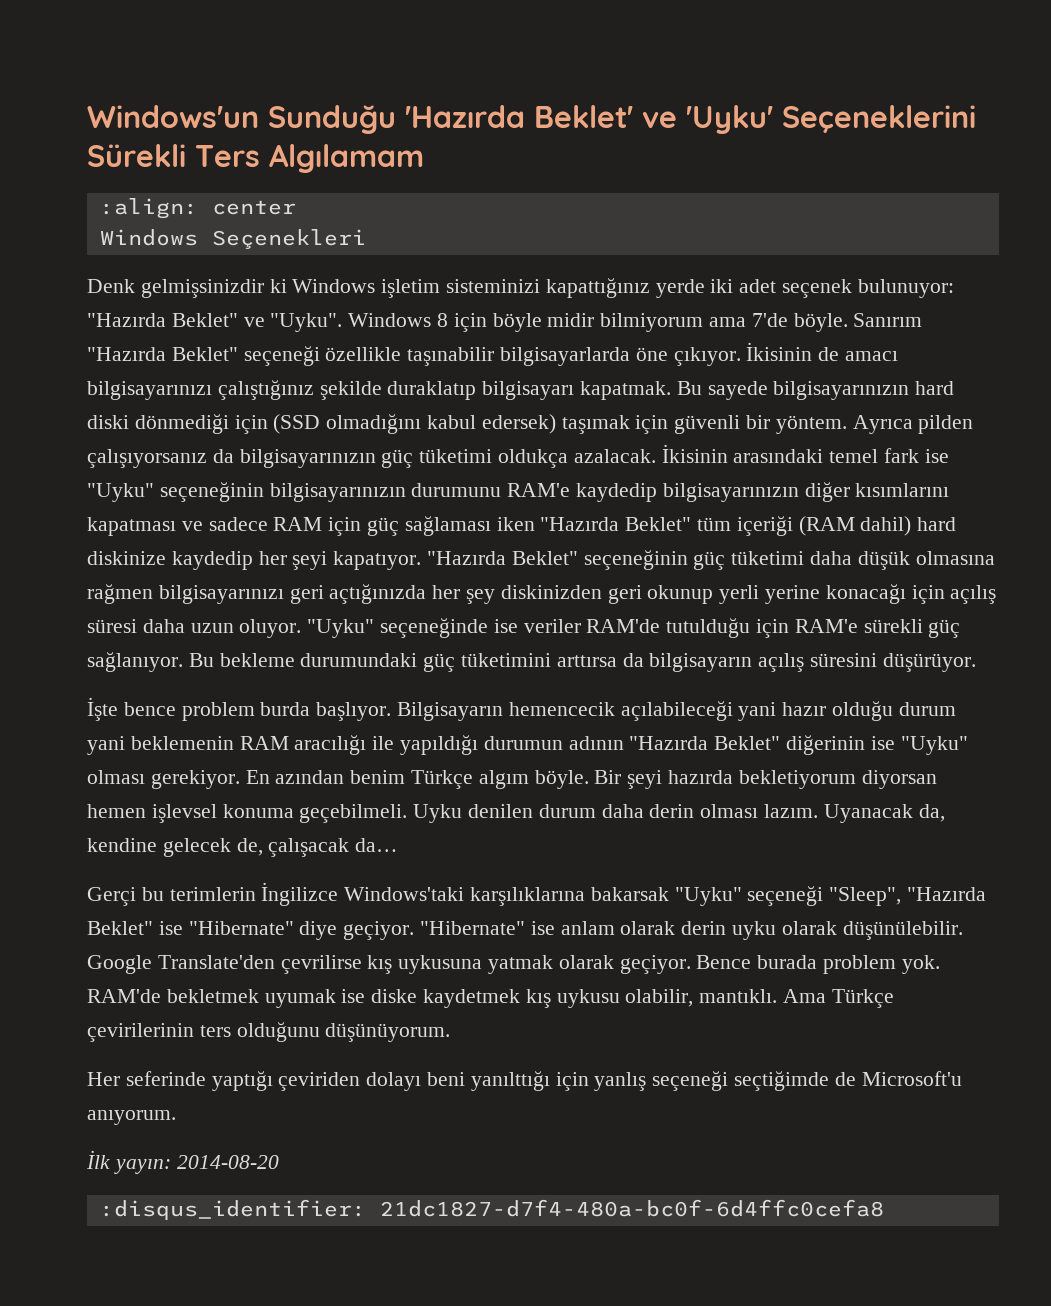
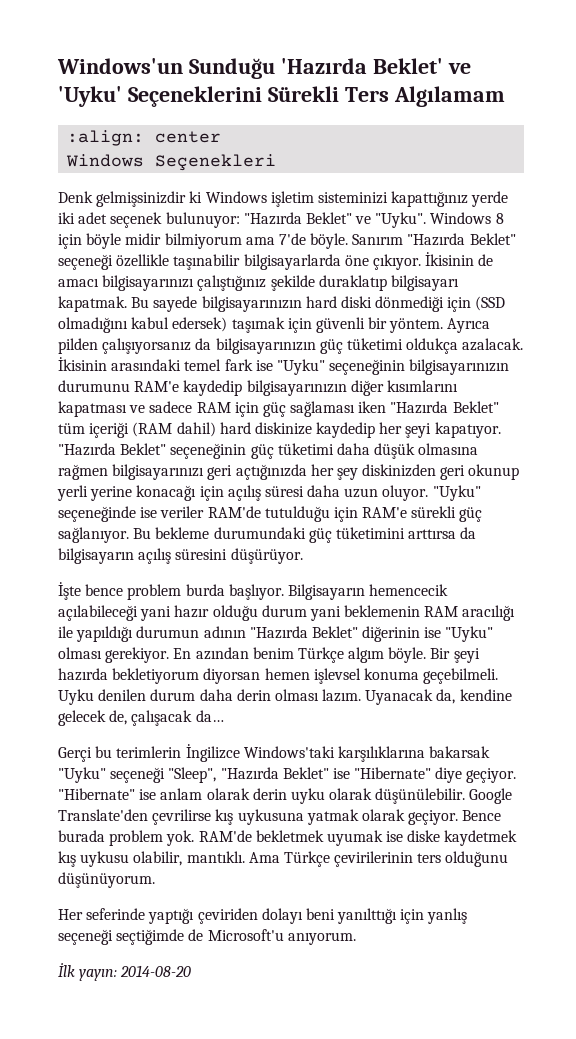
[99,1199,884,1220] // :disqus_identifier: 21dc1827-d7f4-480a-bc0f-6d4ffc0cefa8 -> (192, 971) none

